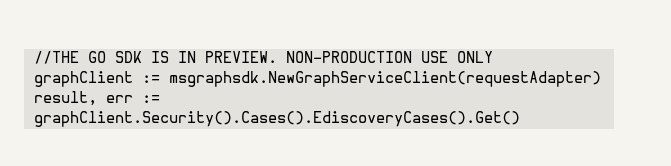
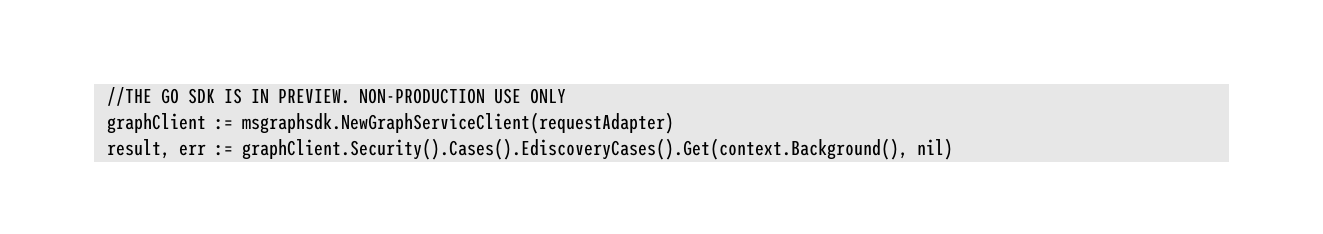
[33,111,520,127] graphClient.Security().Cases().EdiscoveryCases().Get() -> [241,138,953,160] graphClient.Security().Cases().EdiscoveryCases().Get(context.Background(), nil)

